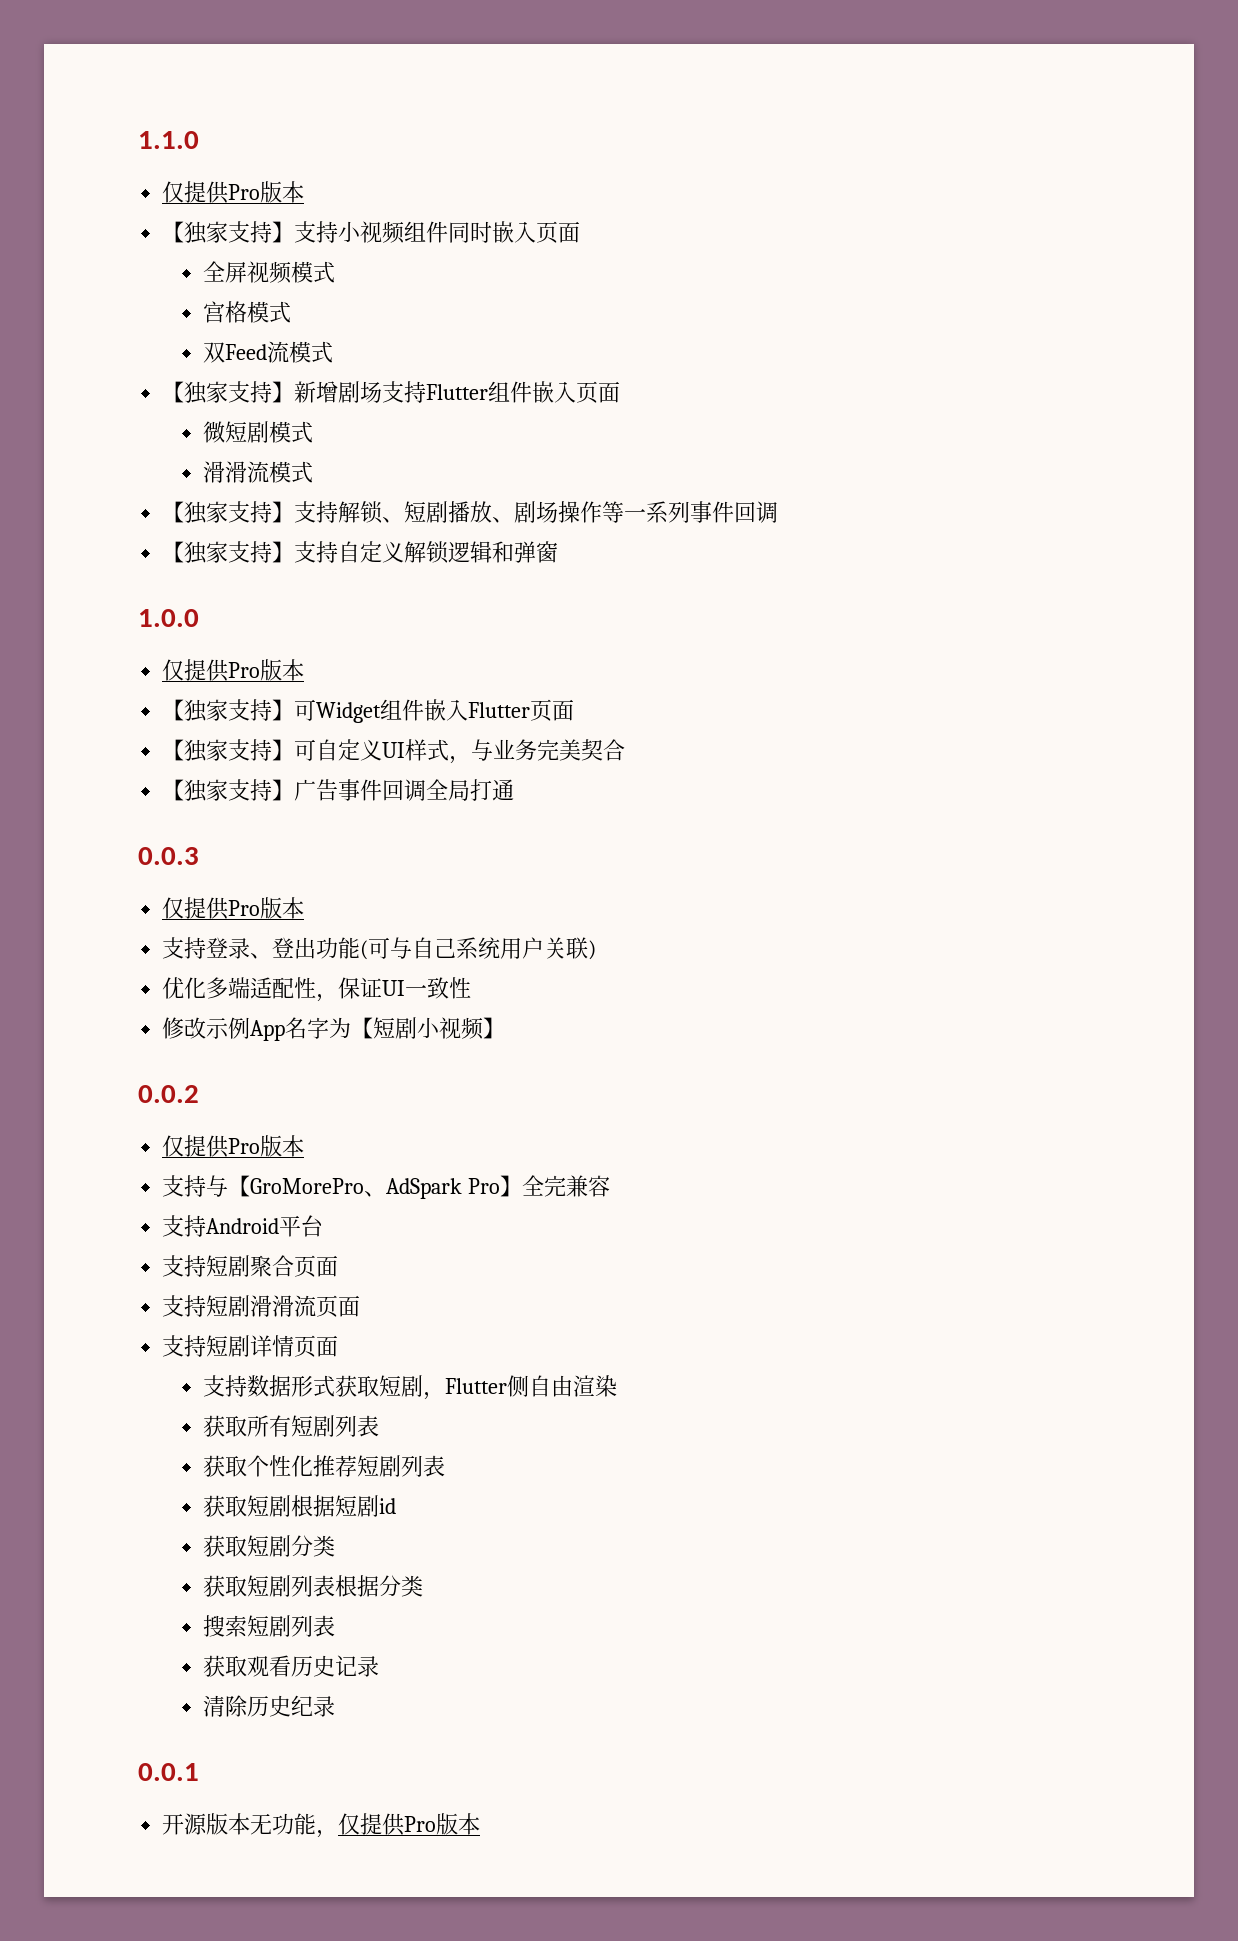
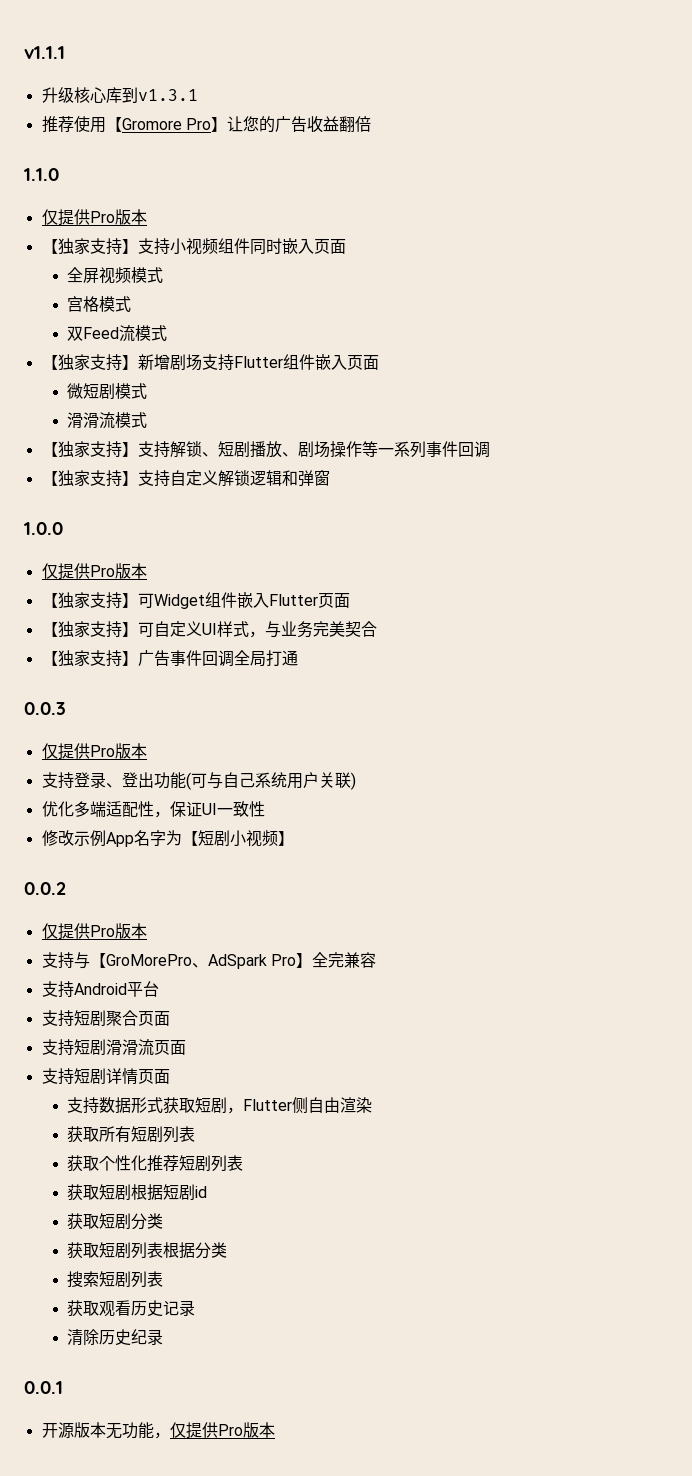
(138, 140) none -> [24,46,65,59] [41,87,198,103] [41,116,371,133] v1.1.1 // 升级核心库到v1.3.1 // 推荐使用【Gromore Pro】让您的广告收益翻倍 //

